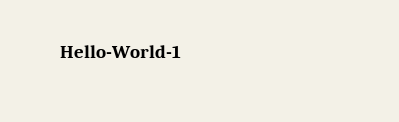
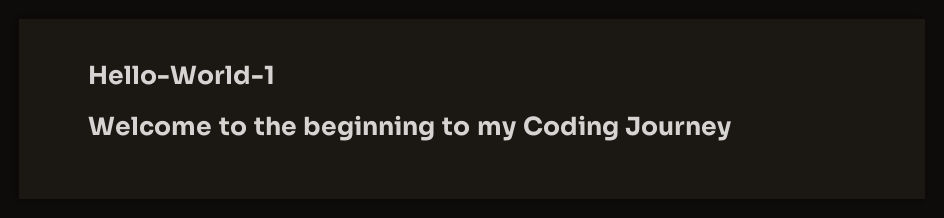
(181, 51) none -> [88,115,732,141] // Welcome to the beginning to my Coding Journey

